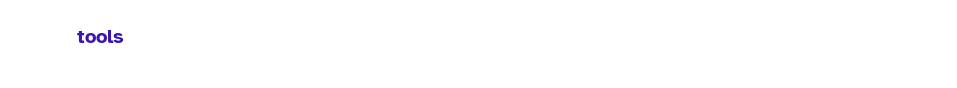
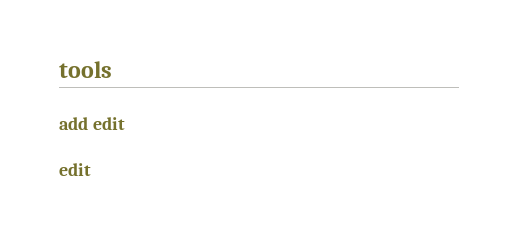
(124, 36) none -> [59,117,125,130] [59,163,91,176] // add edit // edit

